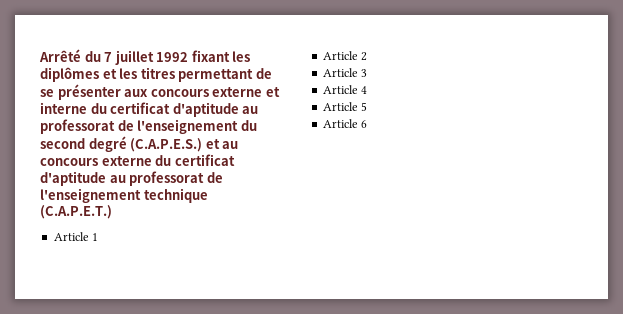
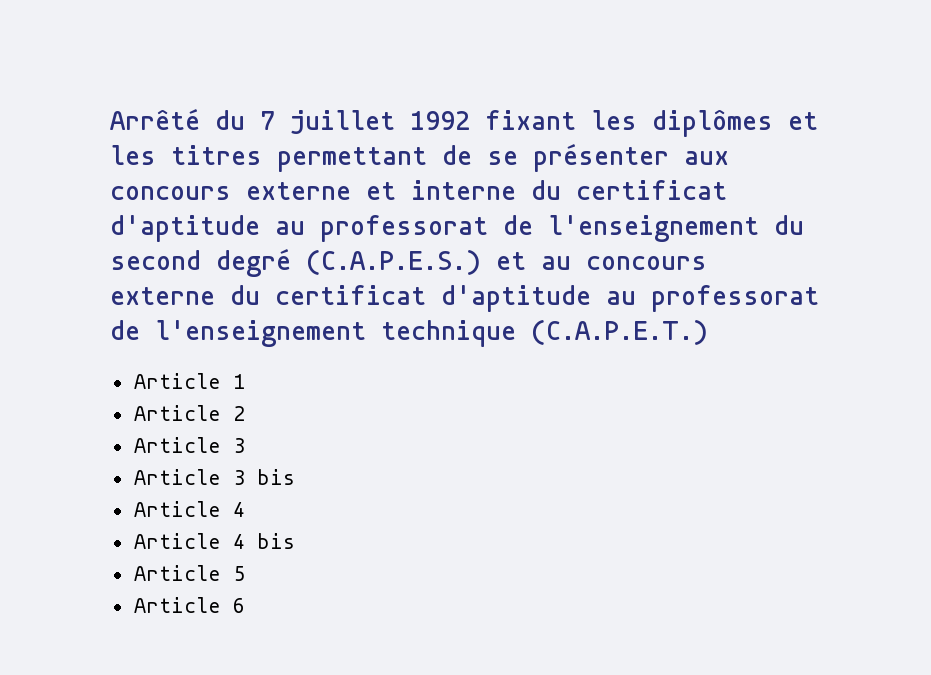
[322,85,368,94] // Article 4 -> [133,469,295,485] [133,501,245,517] [133,533,295,549] // Article 3 bis // Article 4 // Article 4 bis

